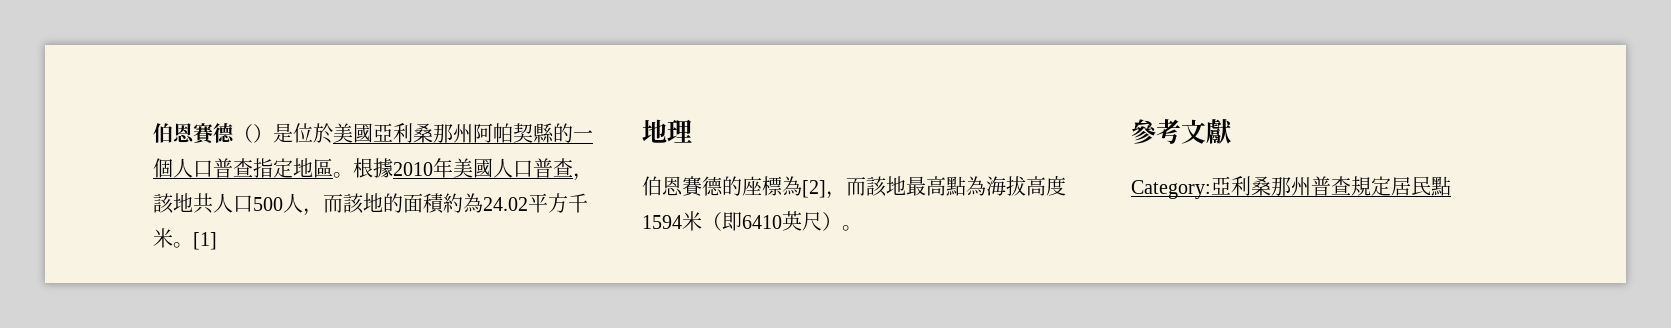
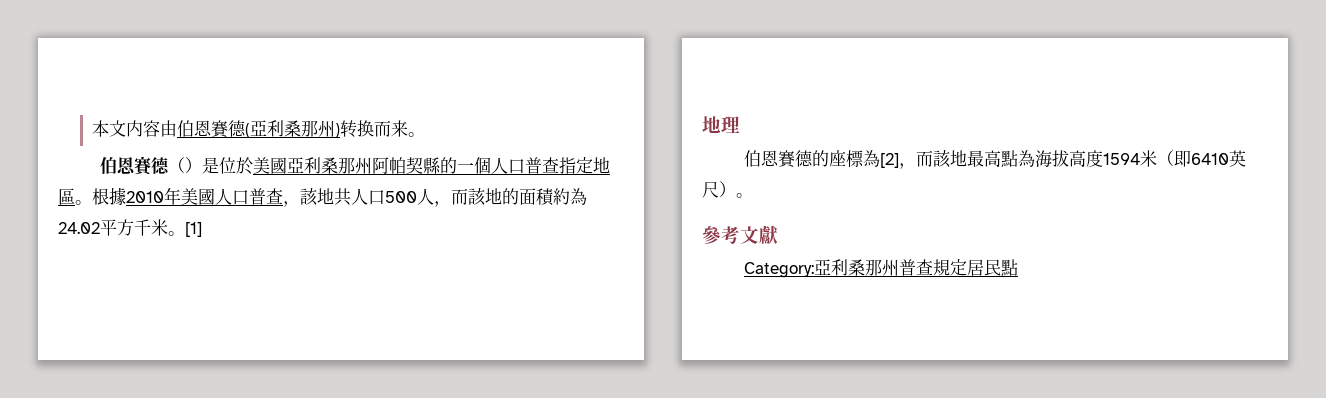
(153, 133) none -> [91,120,425,138] 本文内容由伯恩賽德(亞利桑那州)转换而来。 //

